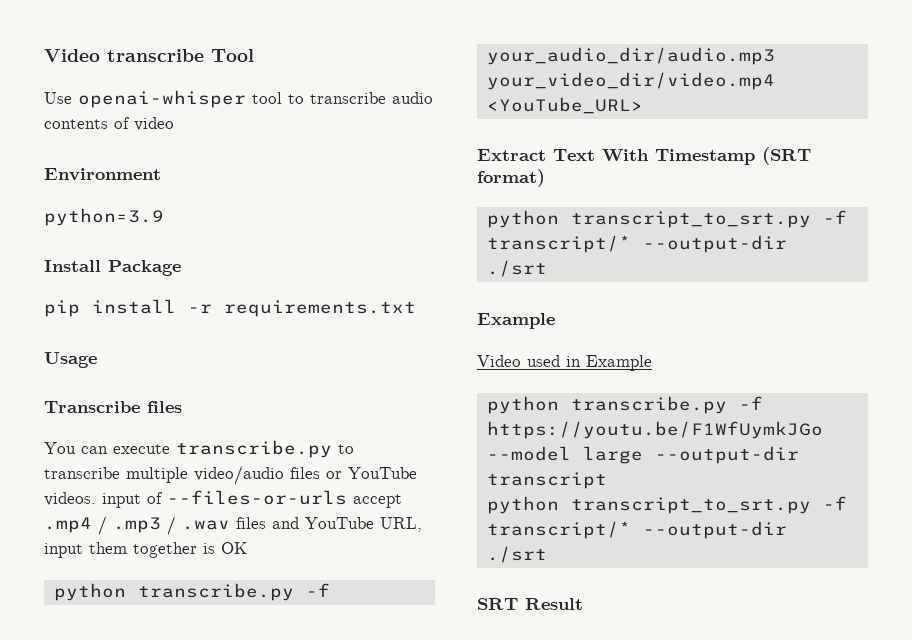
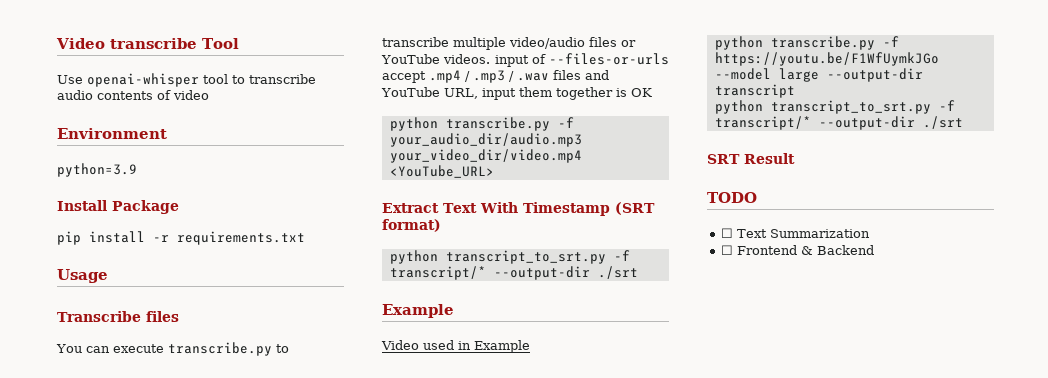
(583, 604) none -> [707,192,757,203] [721,228,871,238] [721,245,875,255] // TODO // ☐ Text Summarization // ☐ Frontend & Backend

